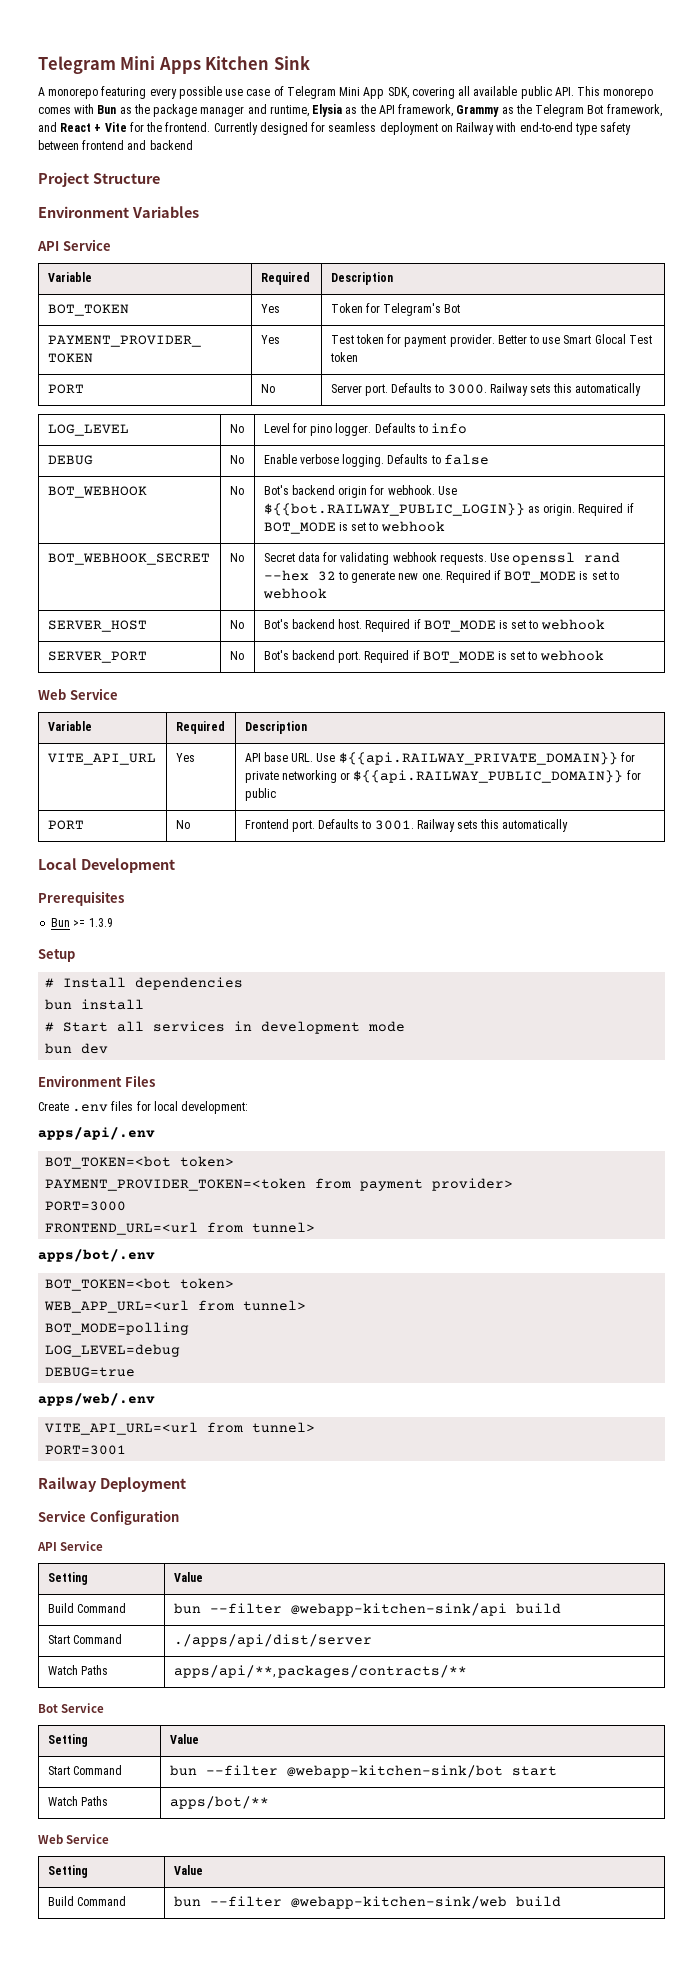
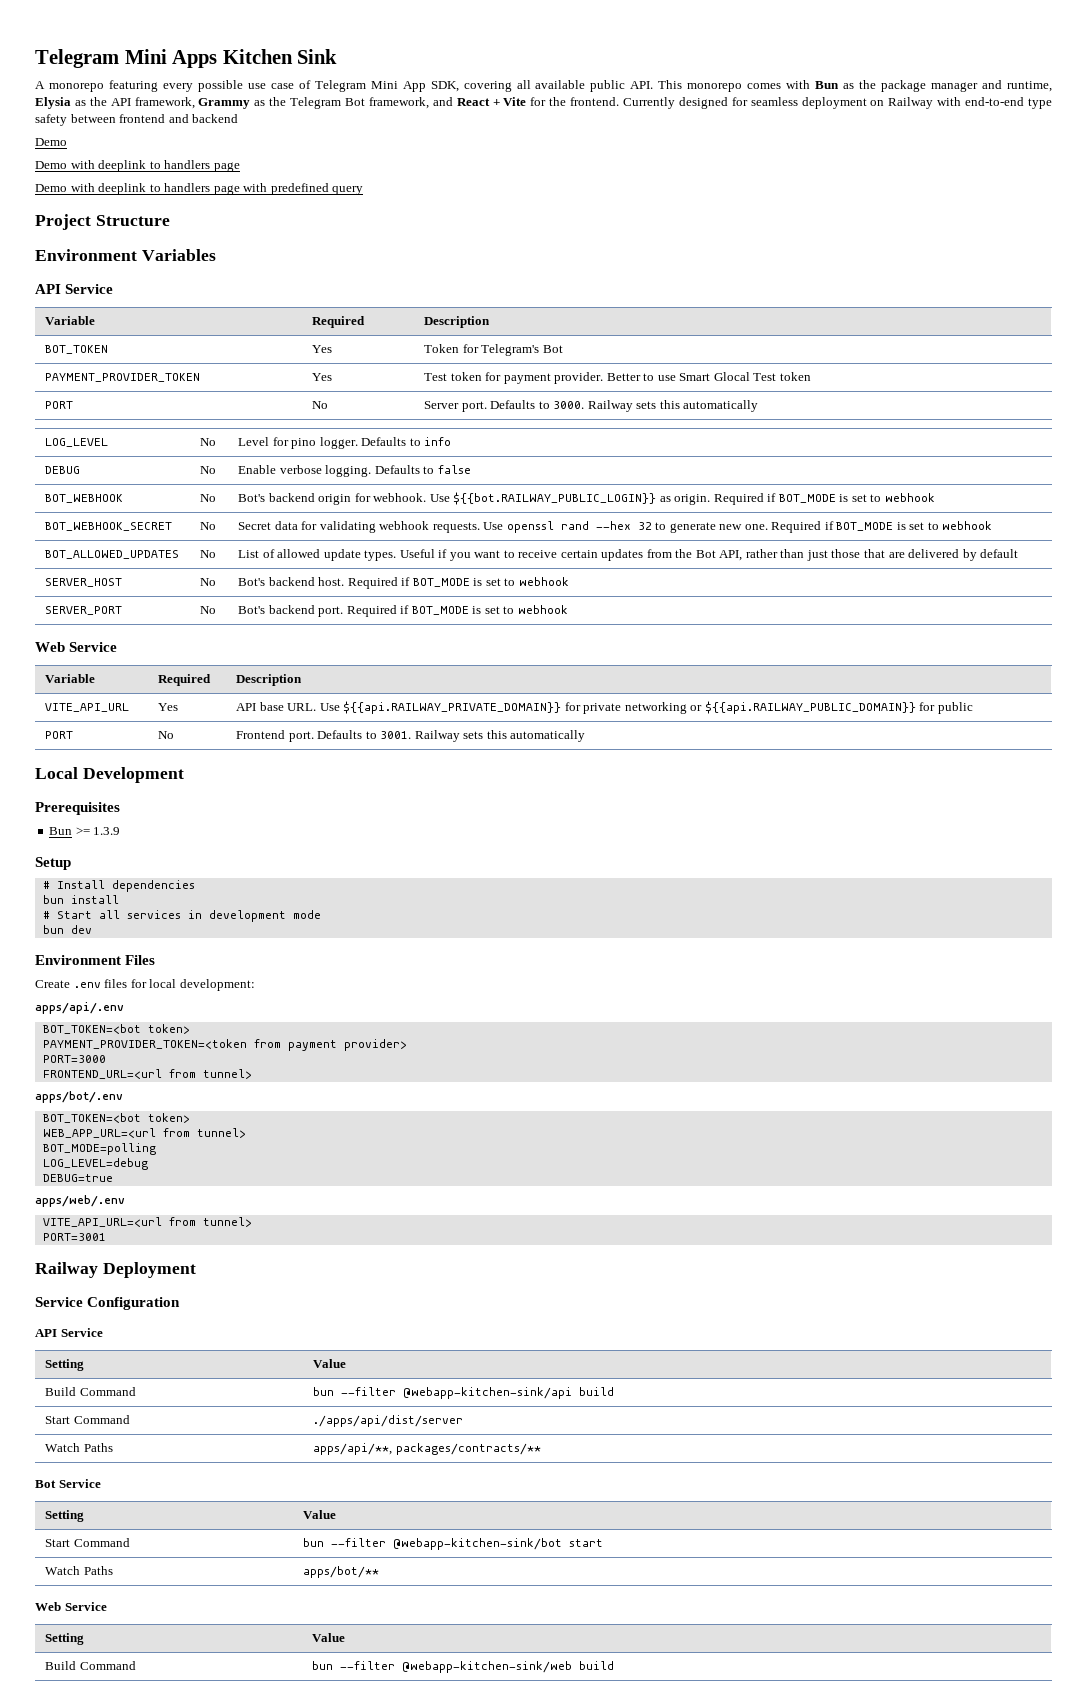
(193, 145) none -> [35,138,67,146] [35,160,240,172] [35,183,364,195] // Demo // Demo with deeplink to handlers page // Demo with deeplink to handlers page with predefined query
(327, 593) none -> [45,550,180,559] [200,550,217,558] [238,549,1019,561] // BOT_ALLOWED_UPDATES | No | List of allowed update types. Useful if you want to receive certain updates from the Bot API, rather than just those that are delivered by default

